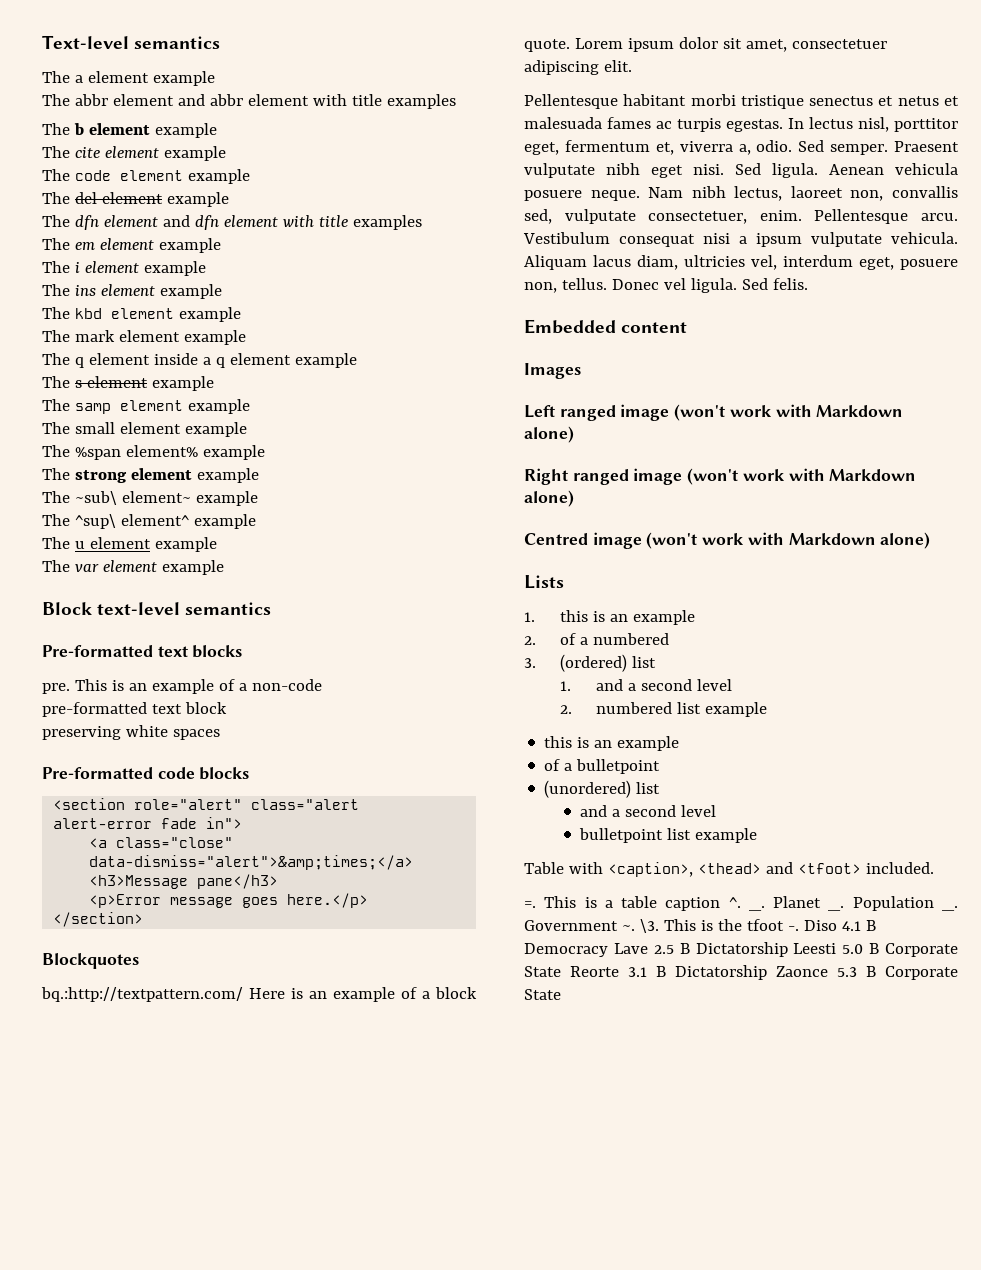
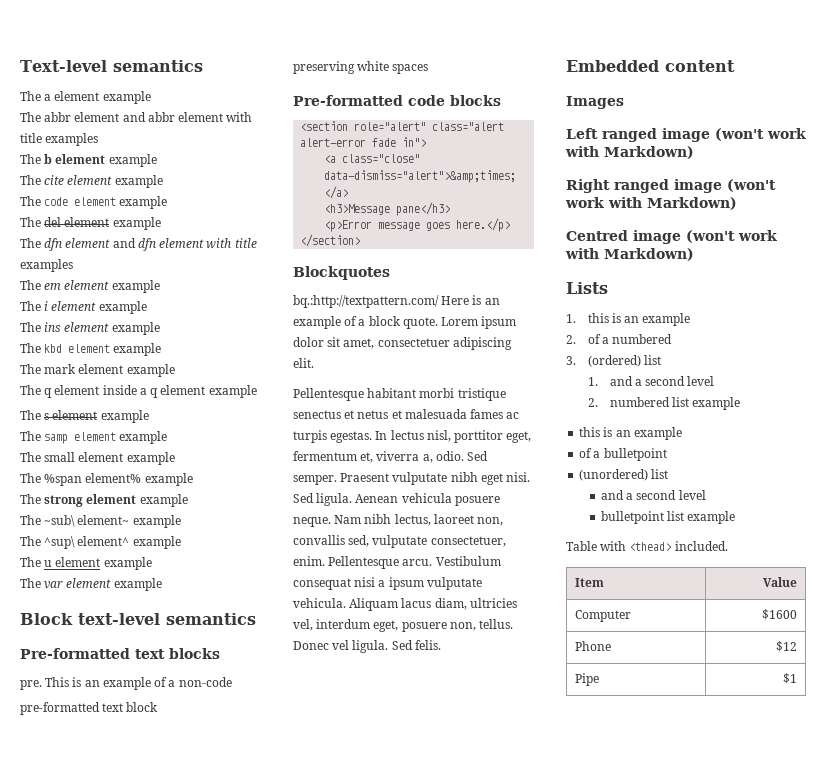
[816,405,904,417] [524,426,574,443] Markdown alone) -> [604,146,694,159] Markdown)
[829,469,917,481] [524,490,574,507] Markdown alone) -> [647,197,737,210] Markdown)
[788,532,931,549] Markdown alone) -> [604,248,694,261] Markdown)
[607,862,934,877] [524,896,958,911] [524,919,876,933] [524,942,958,957] [524,965,958,980] [524,989,561,1000] <caption>, <thead> and <tfoot> included. // =. This is a table caption ^. _. Planet _. Population _. Government ~. \3. This is the tfoot -. Diso 4.1 B Democracy Lave 2.5 B Dictatorship Leesti 5.0 B Corporate State Reorte 3.1 B Dictatorship Zaonce 5.3 B Corporate State -> [629,541,728,551] [574,578,604,587] [763,577,798,587] [574,610,631,622] [762,609,798,620] [574,641,611,651] [776,641,798,652] [574,673,599,686] [783,673,798,684] <thead> included. // Item | Value // Computer | $1600 // Phone | $12 // Pipe | $1

